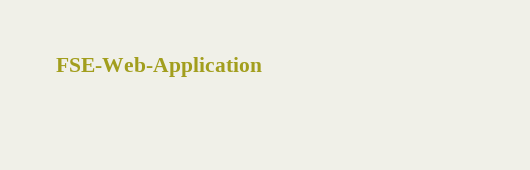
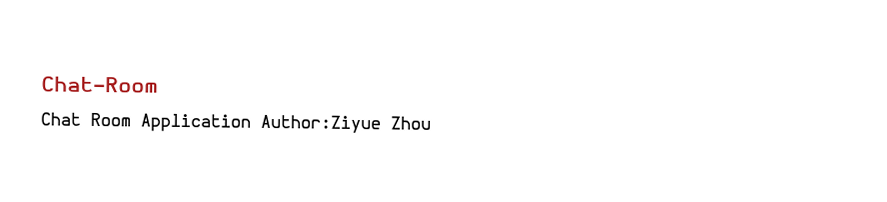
[56,57,262,77] FSE-Web-Application -> [41,76,159,93] [40,112,431,134] Chat-Room // Chat Room Application Author:Ziyue Zhou

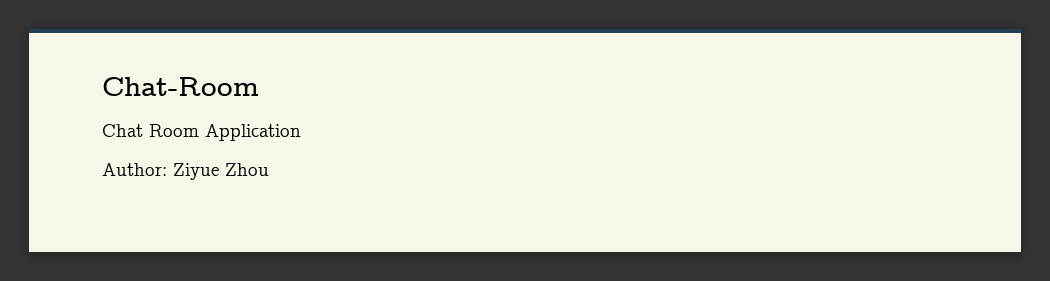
[260,114,381,134] Author:Ziyue -> [102,163,219,180] // Author: Ziyue

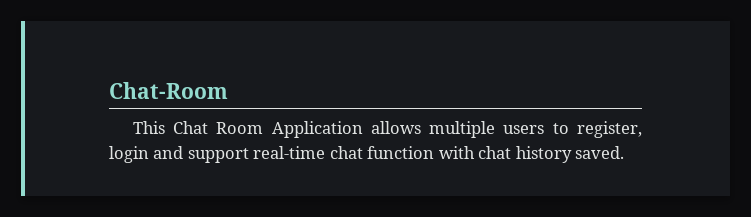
(259, 86) none -> [132,121,165,134] This
[102,163,269,180] // Author: Ziyue Zhou -> [370,121,642,138] [109,146,625,163] allows multiple users to register, login and support real-time chat function with chat history saved.

